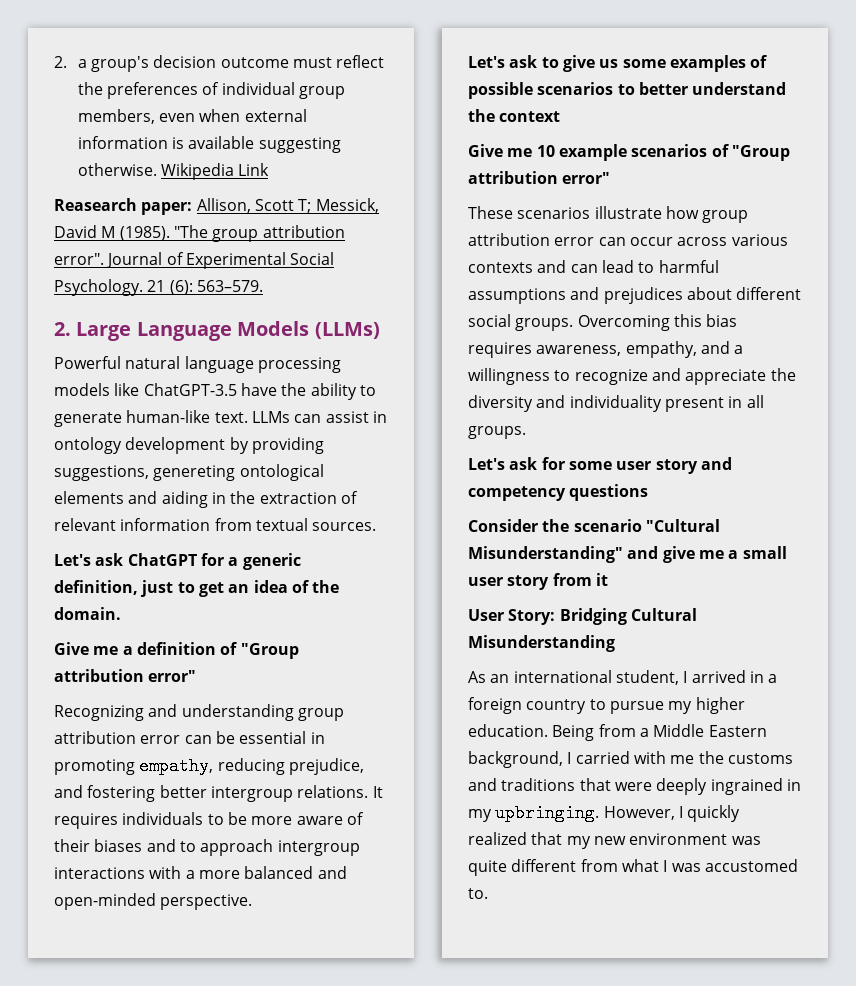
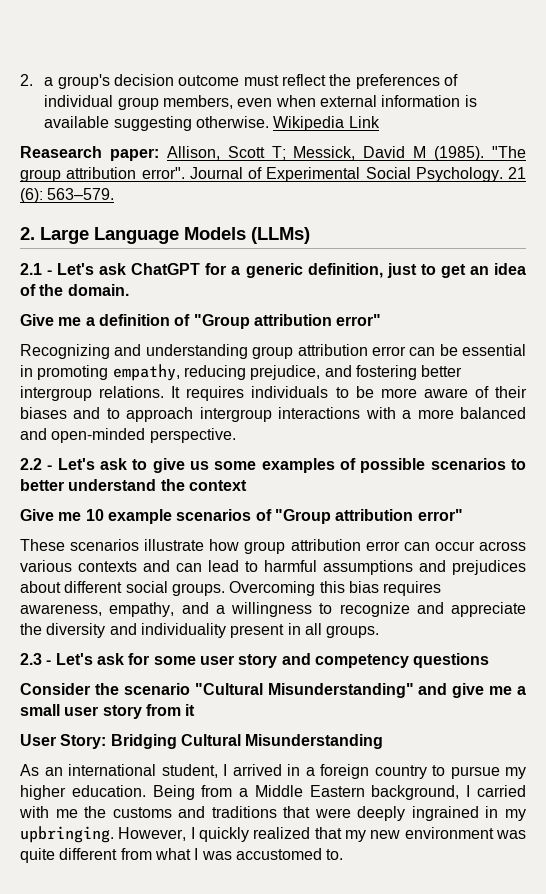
[54,356,341,373] [54,383,376,400] [54,410,387,427] [54,437,324,454] [54,464,324,481] [54,491,358,508] [54,518,377,531] Powerful natural language processing models like ChatGPT-3.5 have the ability to generate human-like text. LLMs can assist in ontology development by providing suggestions, genereting ontological elements and aiding in the extraction of relevant information from textual sources. // -> [20,263,53,275] 2.1 -
(253, 902) none -> [20,458,53,470] 2.2 -
(526, 432) none -> [20,653,52,665] 2.3 -

